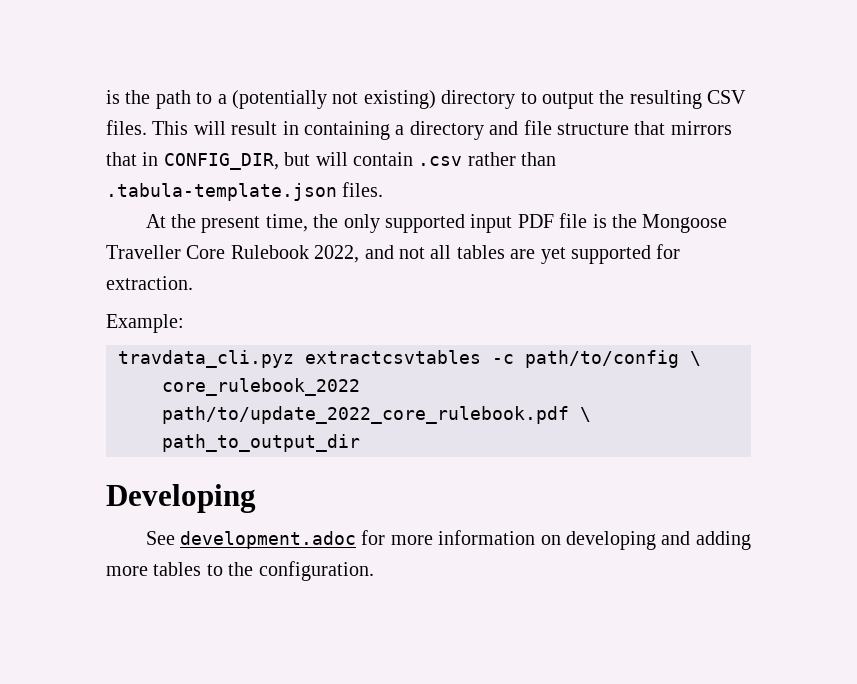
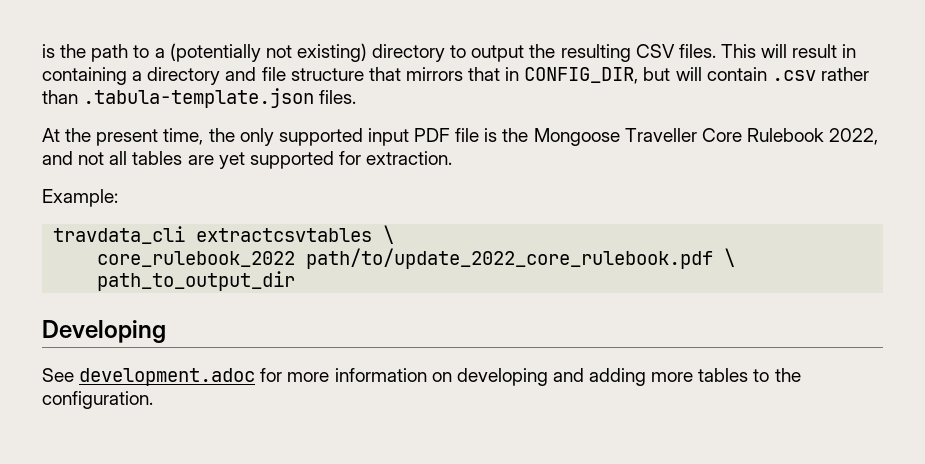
[118,350,679,368] travdata_cli.pyz extractcsvtables -c path/to/config -> [53,226,373,244] travdata_cli extractcsvtables

